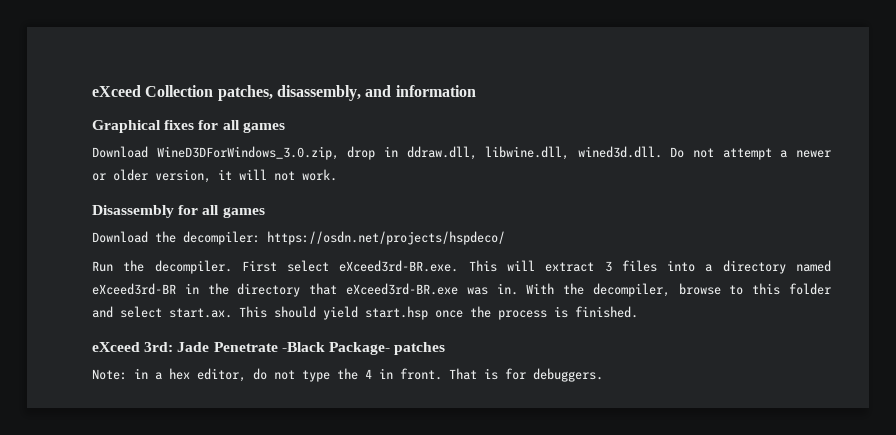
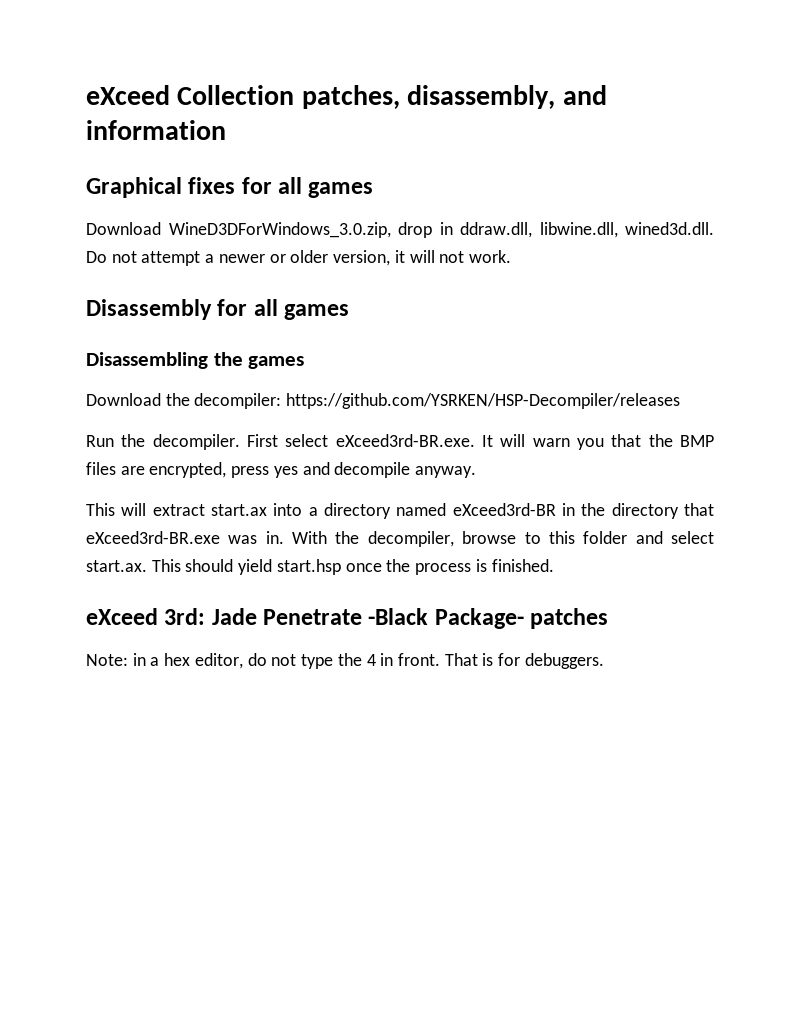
(265, 212) none -> [86,352,305,369] // Disassembling the games
[267,231,505,245] https://osdn.net/projects/hspdeco/ -> [286,393,681,409] https://github.com/YSRKEN/HSP-Decompiler/releases
(459, 266) none -> [482,434,715,450] [86,462,477,478] It will warn you that the BMP files are encrypted, press yes and decompile anyway. //
[604,260,657,272] 3 files -> [211,504,267,516] start.ax

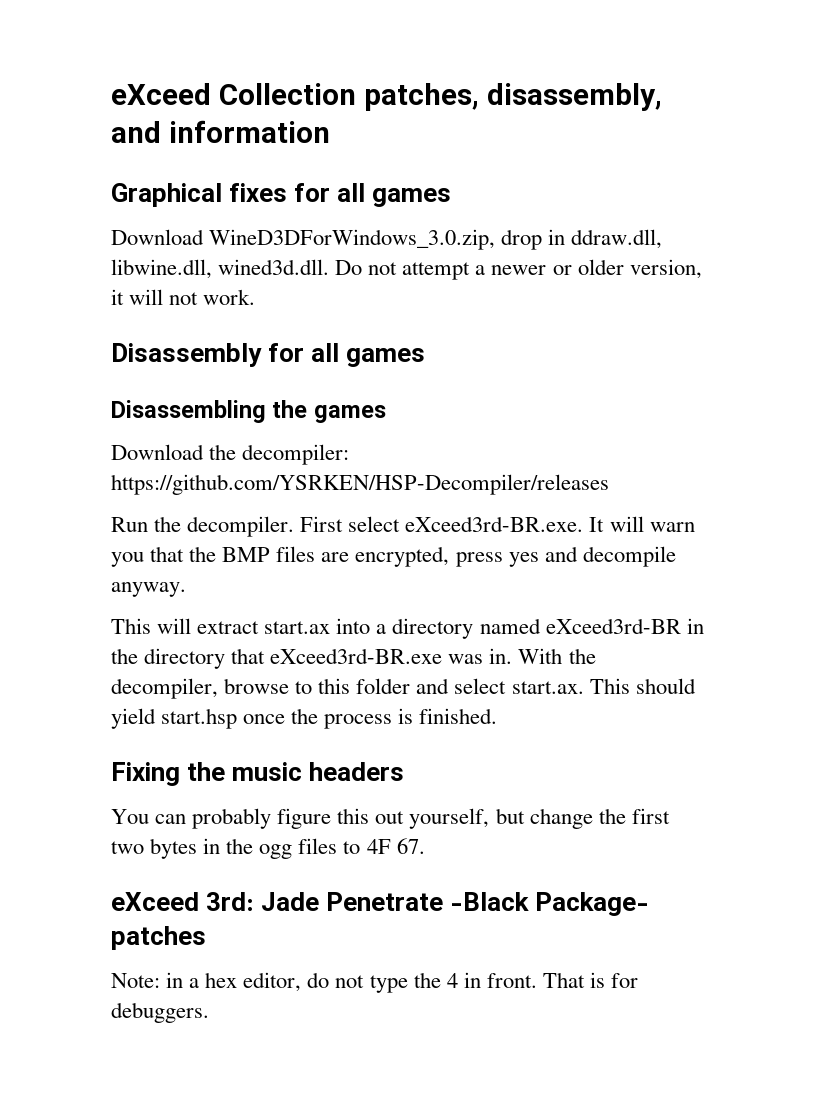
(554, 565) none -> [111,762,405,786] [111,808,670,829] [111,838,425,859] // Fixing the music headers // You can probably figure this out yourself, but change the first two bytes in the ogg files to 4F 67.

